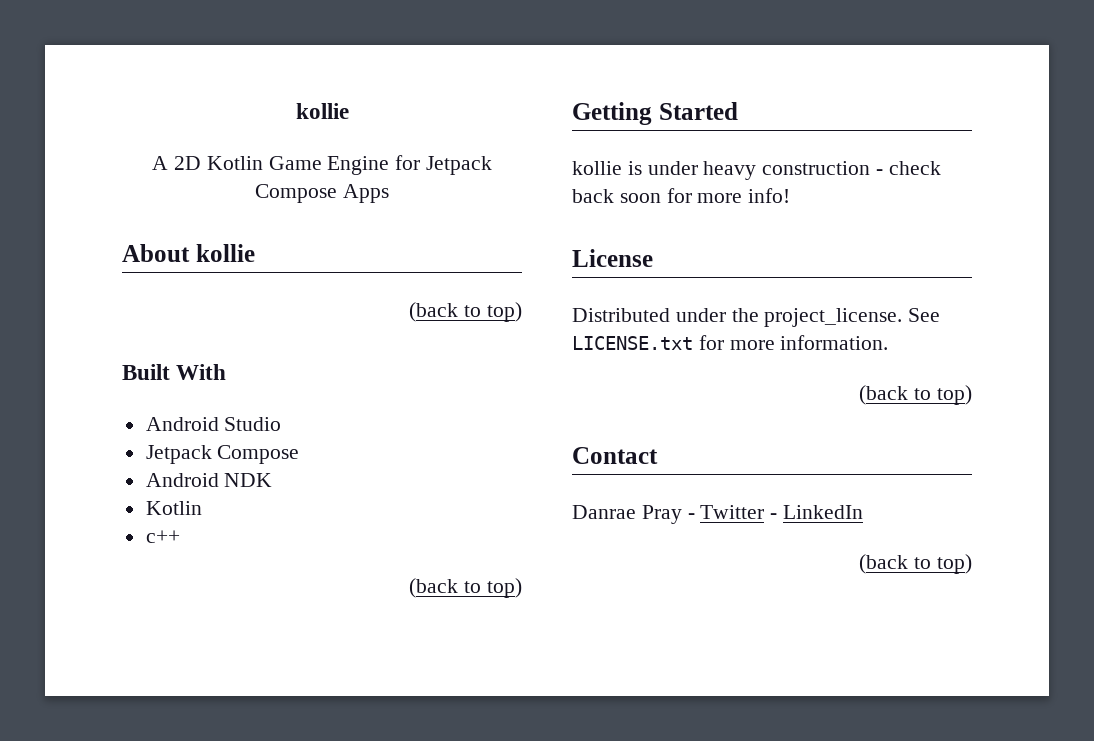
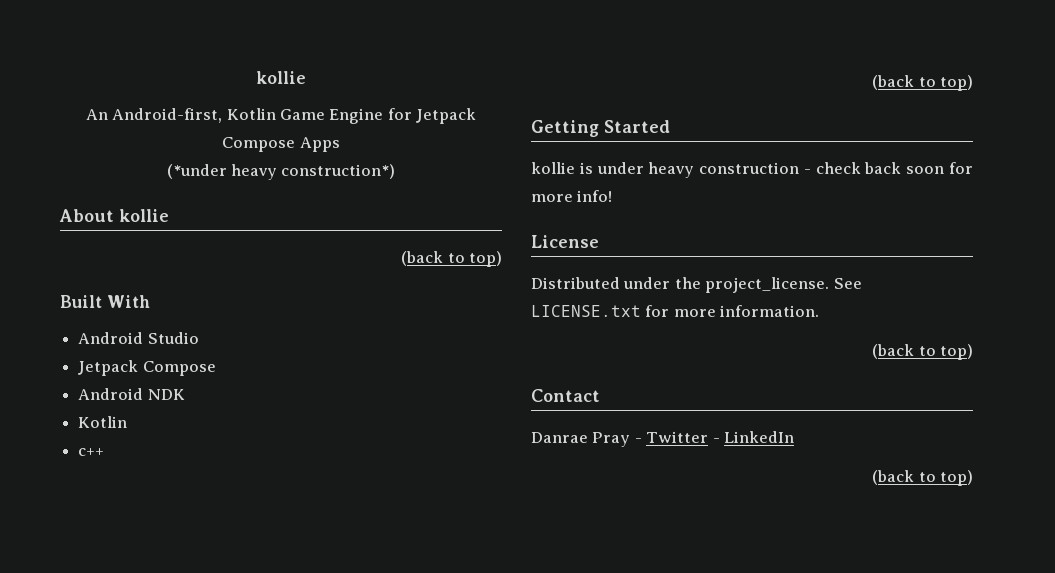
[295,103,349,119] [152,156,201,170] kollie // A 2D -> [256,71,306,84] [85,108,223,123] kollie // An Android-first,
(389, 193) none -> [166,164,396,180] // (*under heavy construction*)

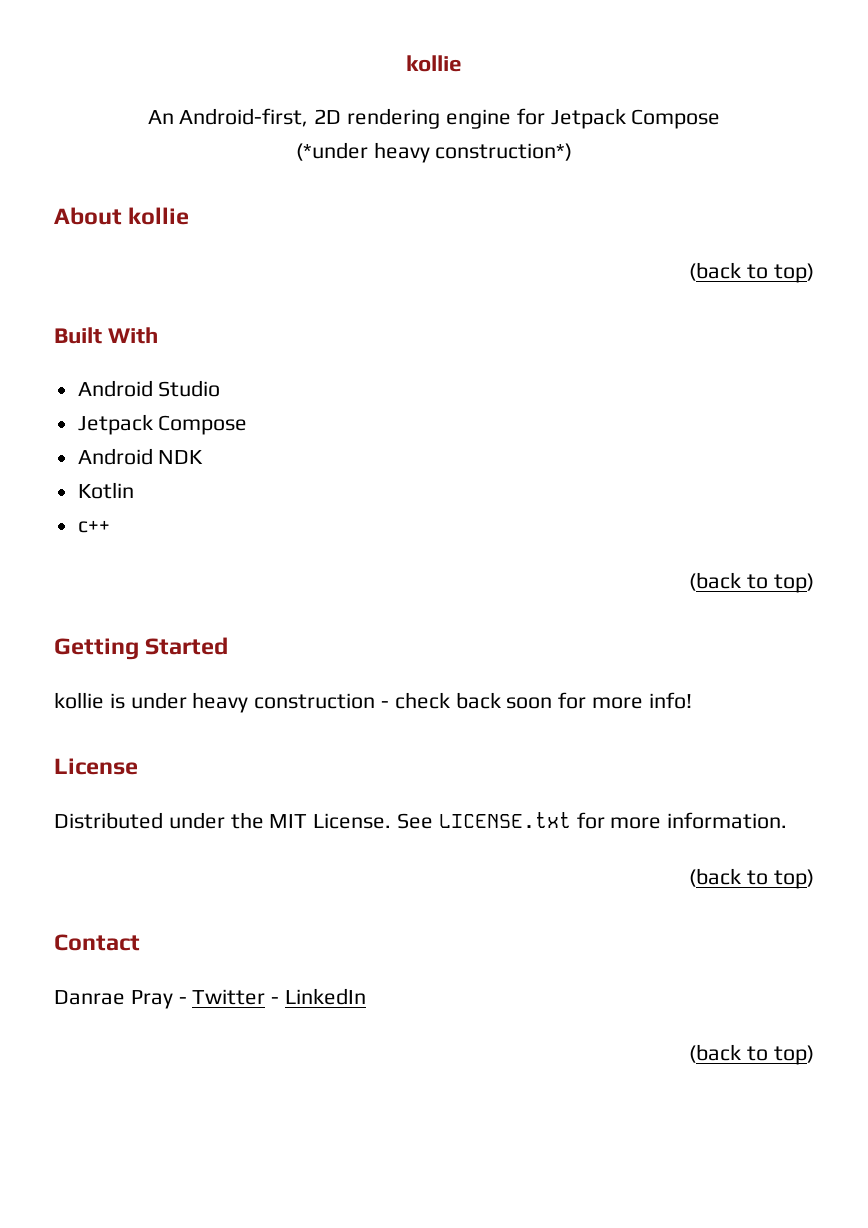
[226,108,384,124] Kotlin Game Engine -> [314,108,511,129] 2D rendering engine
[299,137,340,152] Apps -> (721, 119) none
[705,277,830,293] project_license. -> [269,813,392,829] MIT License.

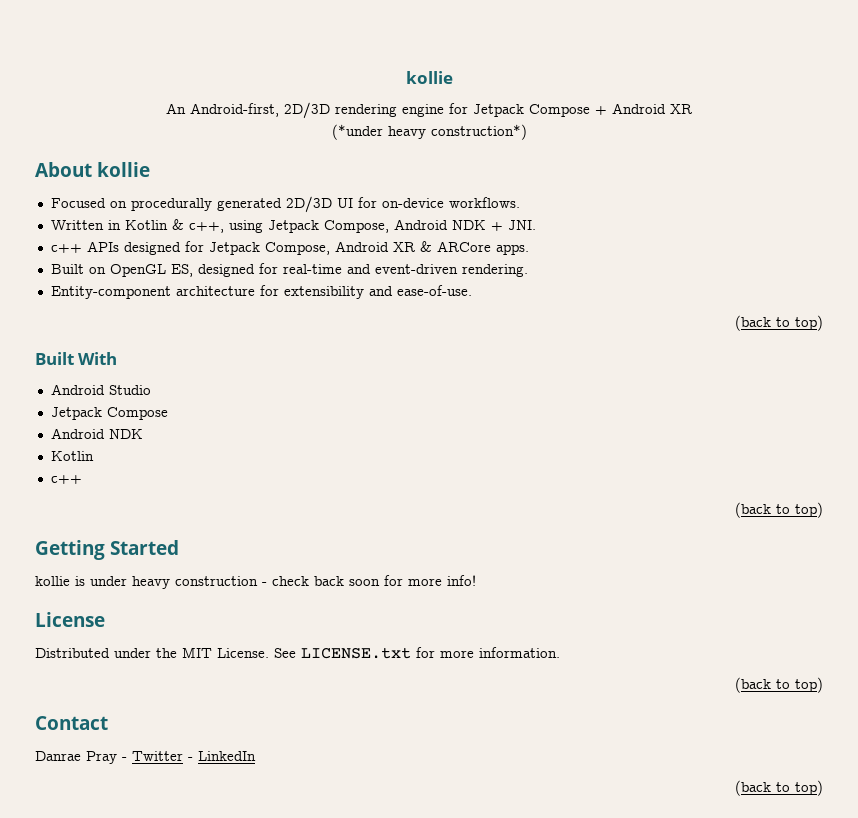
[314,109,342,124] 2D -> [284,102,330,119] 2D/3D
(721, 119) none -> [595,103,692,115] + Android XR
(190, 216) none -> [50,196,520,213] [50,219,536,233] [50,241,529,255] [50,263,528,277] [50,285,472,299] // Focused on procedurally generated 2D/3D UI for on-device workflows. // Written in Kotlin & c++, using Jetpack Compose, Android NDK + JNI. // c++ APIs designed for Jetpack Compose, Android XR & ARCore apps. // Built on OpenGL ES, designed for real-time and event-driven rendering. // Entity-component architecture for extensibility and ease-of-use.

